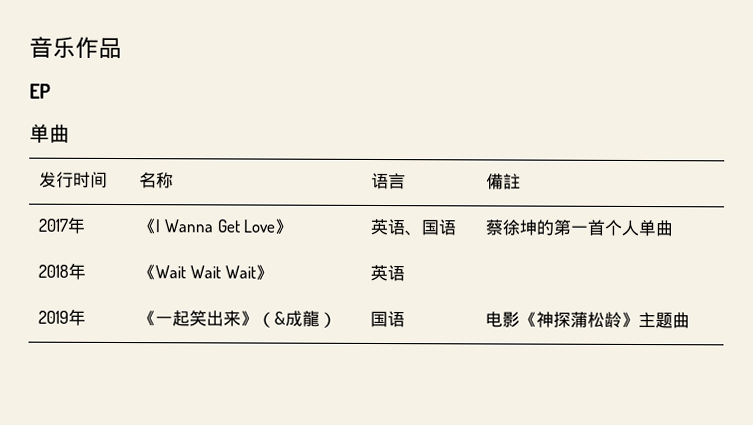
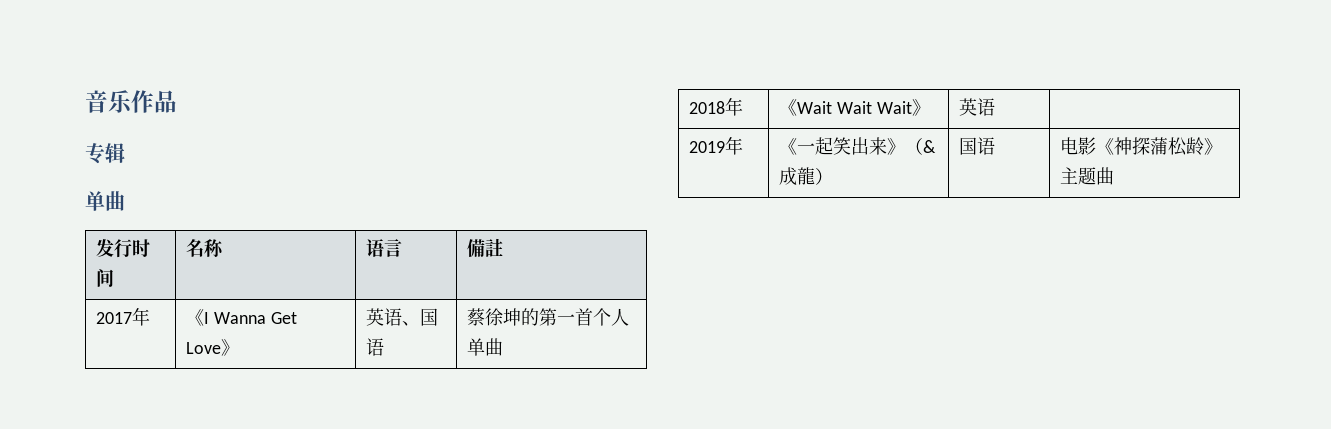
[29,83,51,99] EP -> [85,142,125,164] 专辑

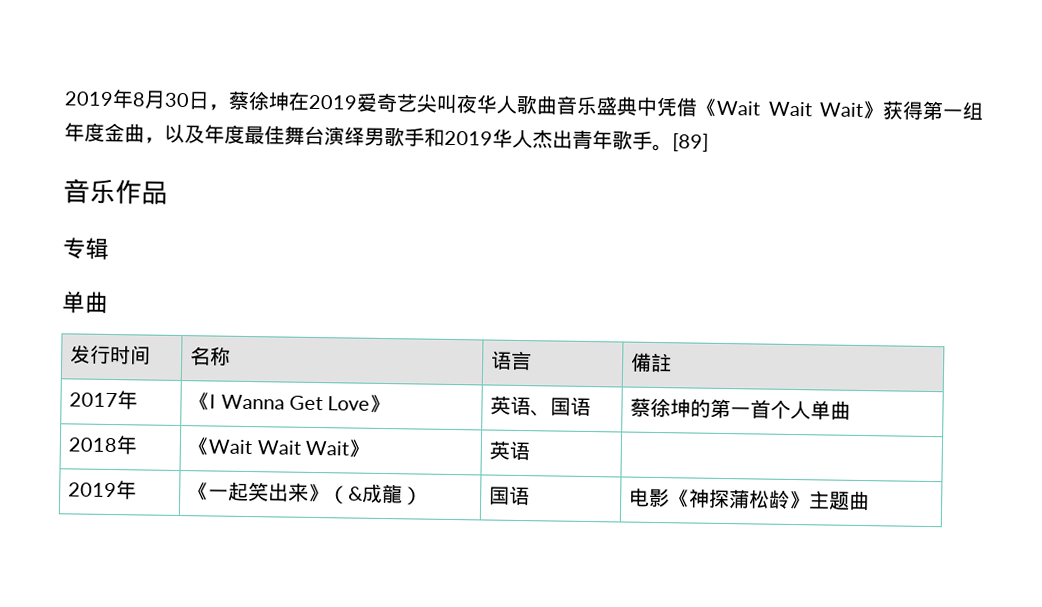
(85, 101) none -> [64,88,984,121] [64,122,709,152] 2019年8月30日，蔡徐坤在2019爱奇艺尖叫夜华人歌曲音乐盛典中凭借《Wait Wait Wait》获得第一组年度金曲，以及年度最佳舞台演绎男歌手和2019华人杰出青年歌手。[89] //

